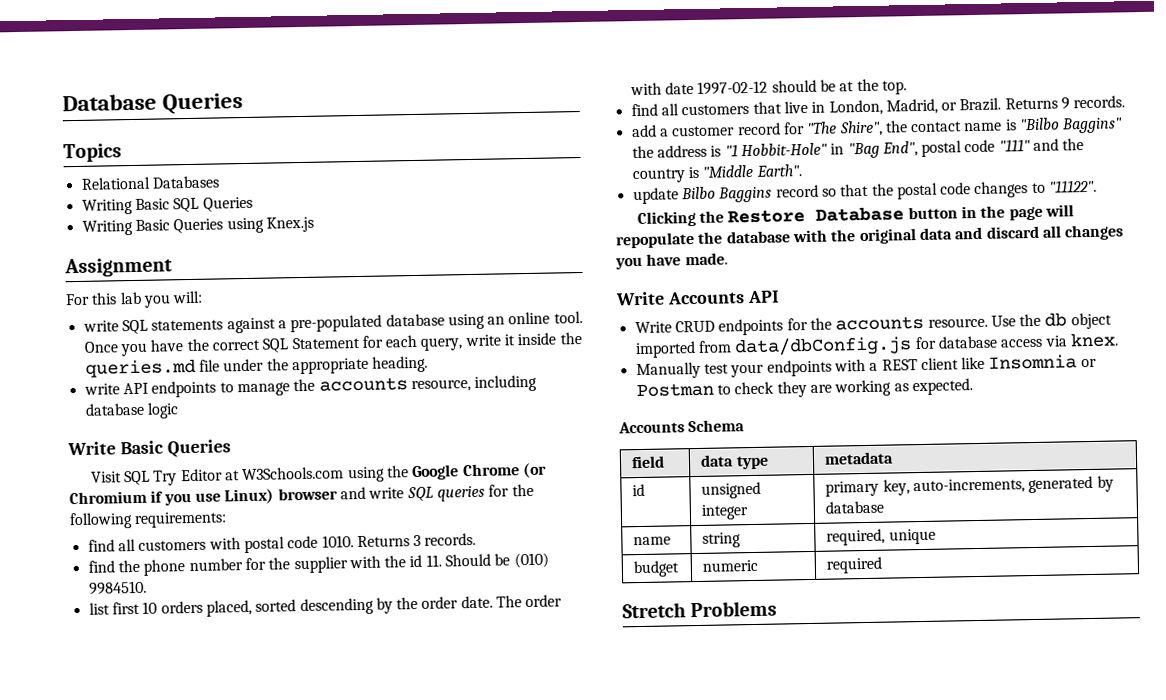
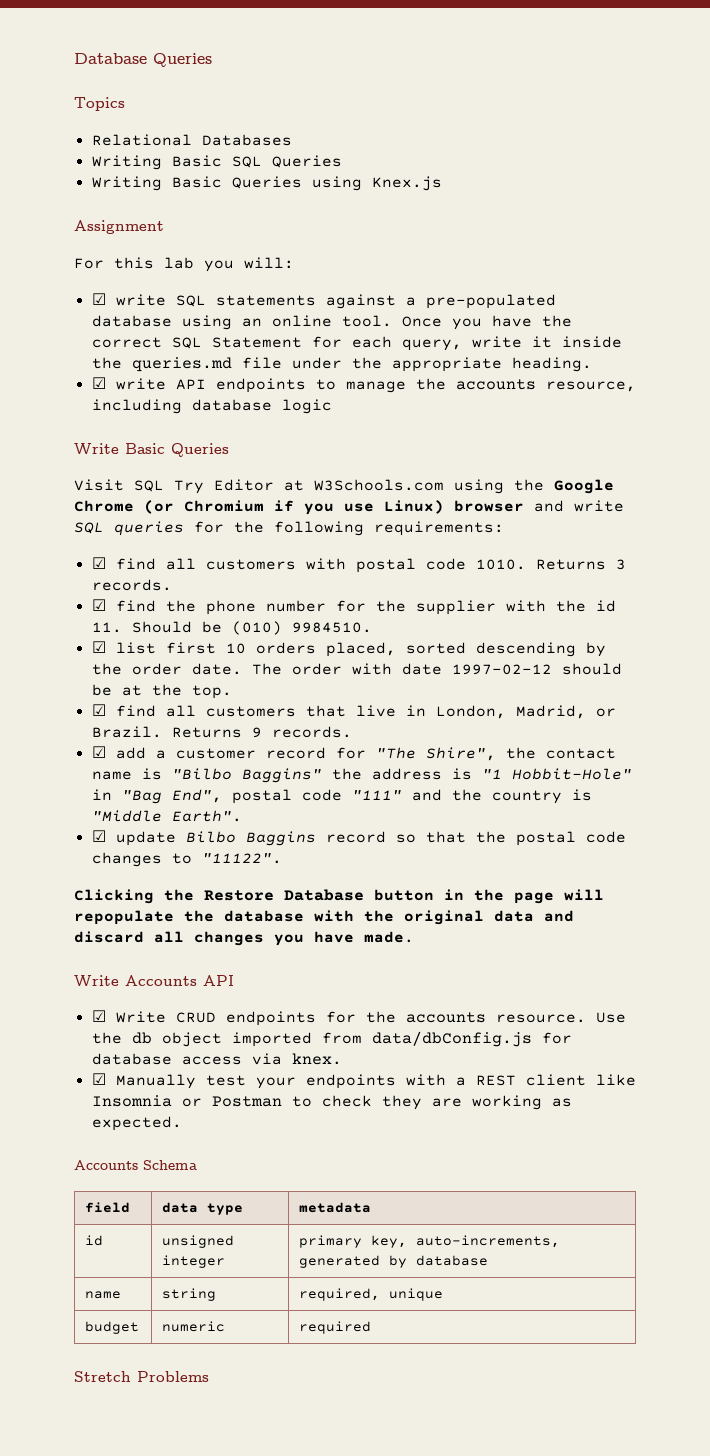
(204, 297) none -> [91,293,106,305] ☑
(429, 364) none -> [91,377,106,389] ☑
(228, 520) none -> [91,557,106,569] ☑
(477, 539) none -> [91,599,106,611] ☑
(147, 587) none -> [91,641,106,653] ☑
(907, 87) none -> [91,704,106,716] ☑
(1126, 102) none -> [91,746,106,758] ☑
(802, 170) none -> [91,830,106,842] ☑
(779, 297) none -> [91,1010,106,1022] ☑
(1119, 340) none -> [91,1073,106,1085] ☑

